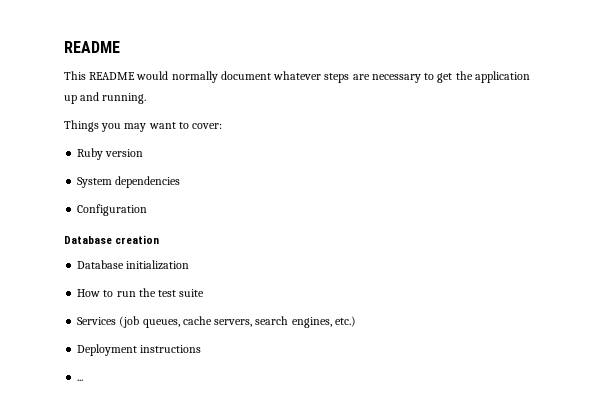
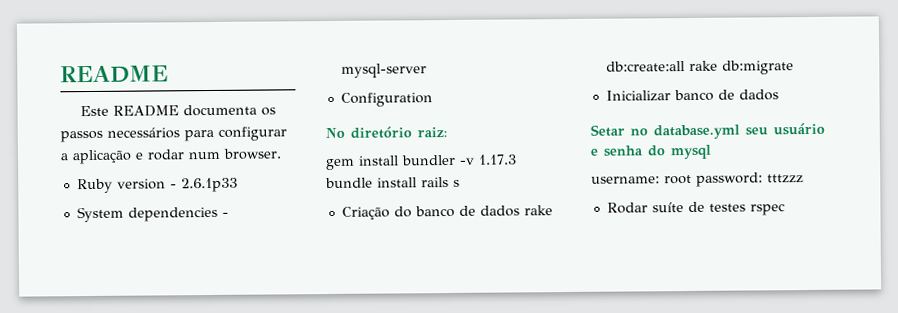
[64,71,530,83] [64,92,147,104] [64,120,223,132] This README would normally document whatever steps are necessary to get the application up and running. // Things you may want to cover: -> [79,104,276,117] [60,126,287,143] [60,148,282,165] Este README documenta os passos necessários para configurar a aplicação e rodar num browser.
(144, 153) none -> [169,177,238,193] - 2.6.1p33
(181, 182) none -> [221,212,229,217] [340,63,427,78] - mysql-server
[64,235,160,244] [77,260,190,270] [77,288,205,297] [77,316,356,328] [77,344,202,356] [77,379,84,381] Database creation // Database initialization // How to run the test suite // Services (job queues, cache servers, search engines, etc.) // Deployment instructions // ... -> [325,126,448,139] [326,154,517,171] [325,177,460,189] [341,205,553,220] [605,60,794,75] [605,89,779,102] [590,122,825,140] [590,144,712,160] [591,172,804,187] [606,201,785,216] No diretório raiz: // gem install bundler -v 1.17.3 bundle install rails s // Criação do banco de dados rake db:create:all rake db:migrate // Inicializar banco de dados // Setar no database.yml seu usuário e senha do mysql // username: root password: tttzzz // Rodar suíte de testes rspec

